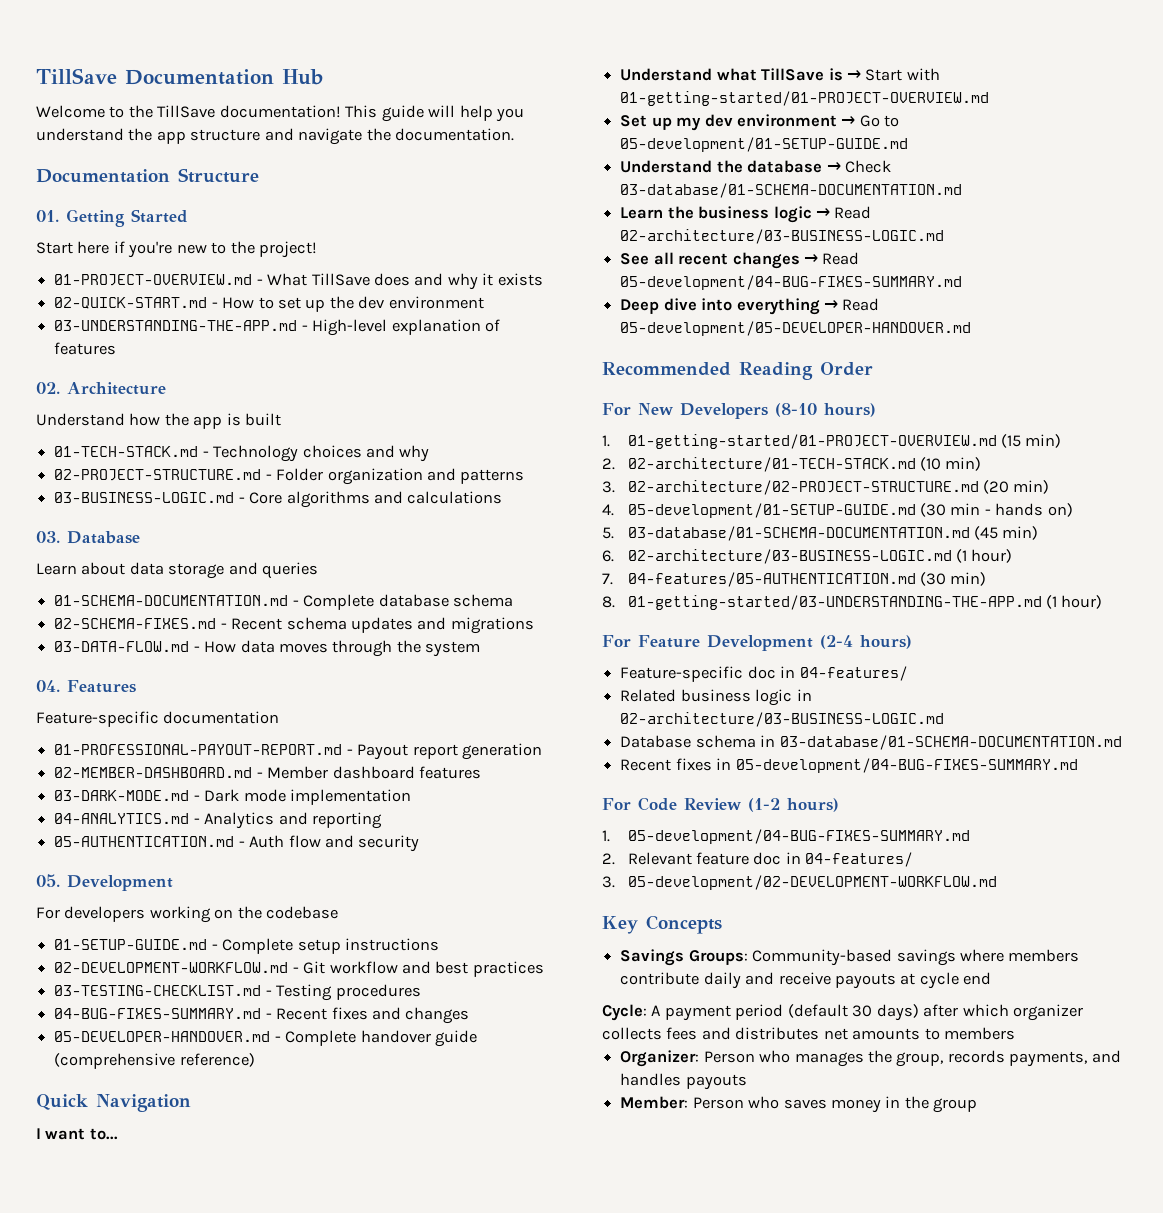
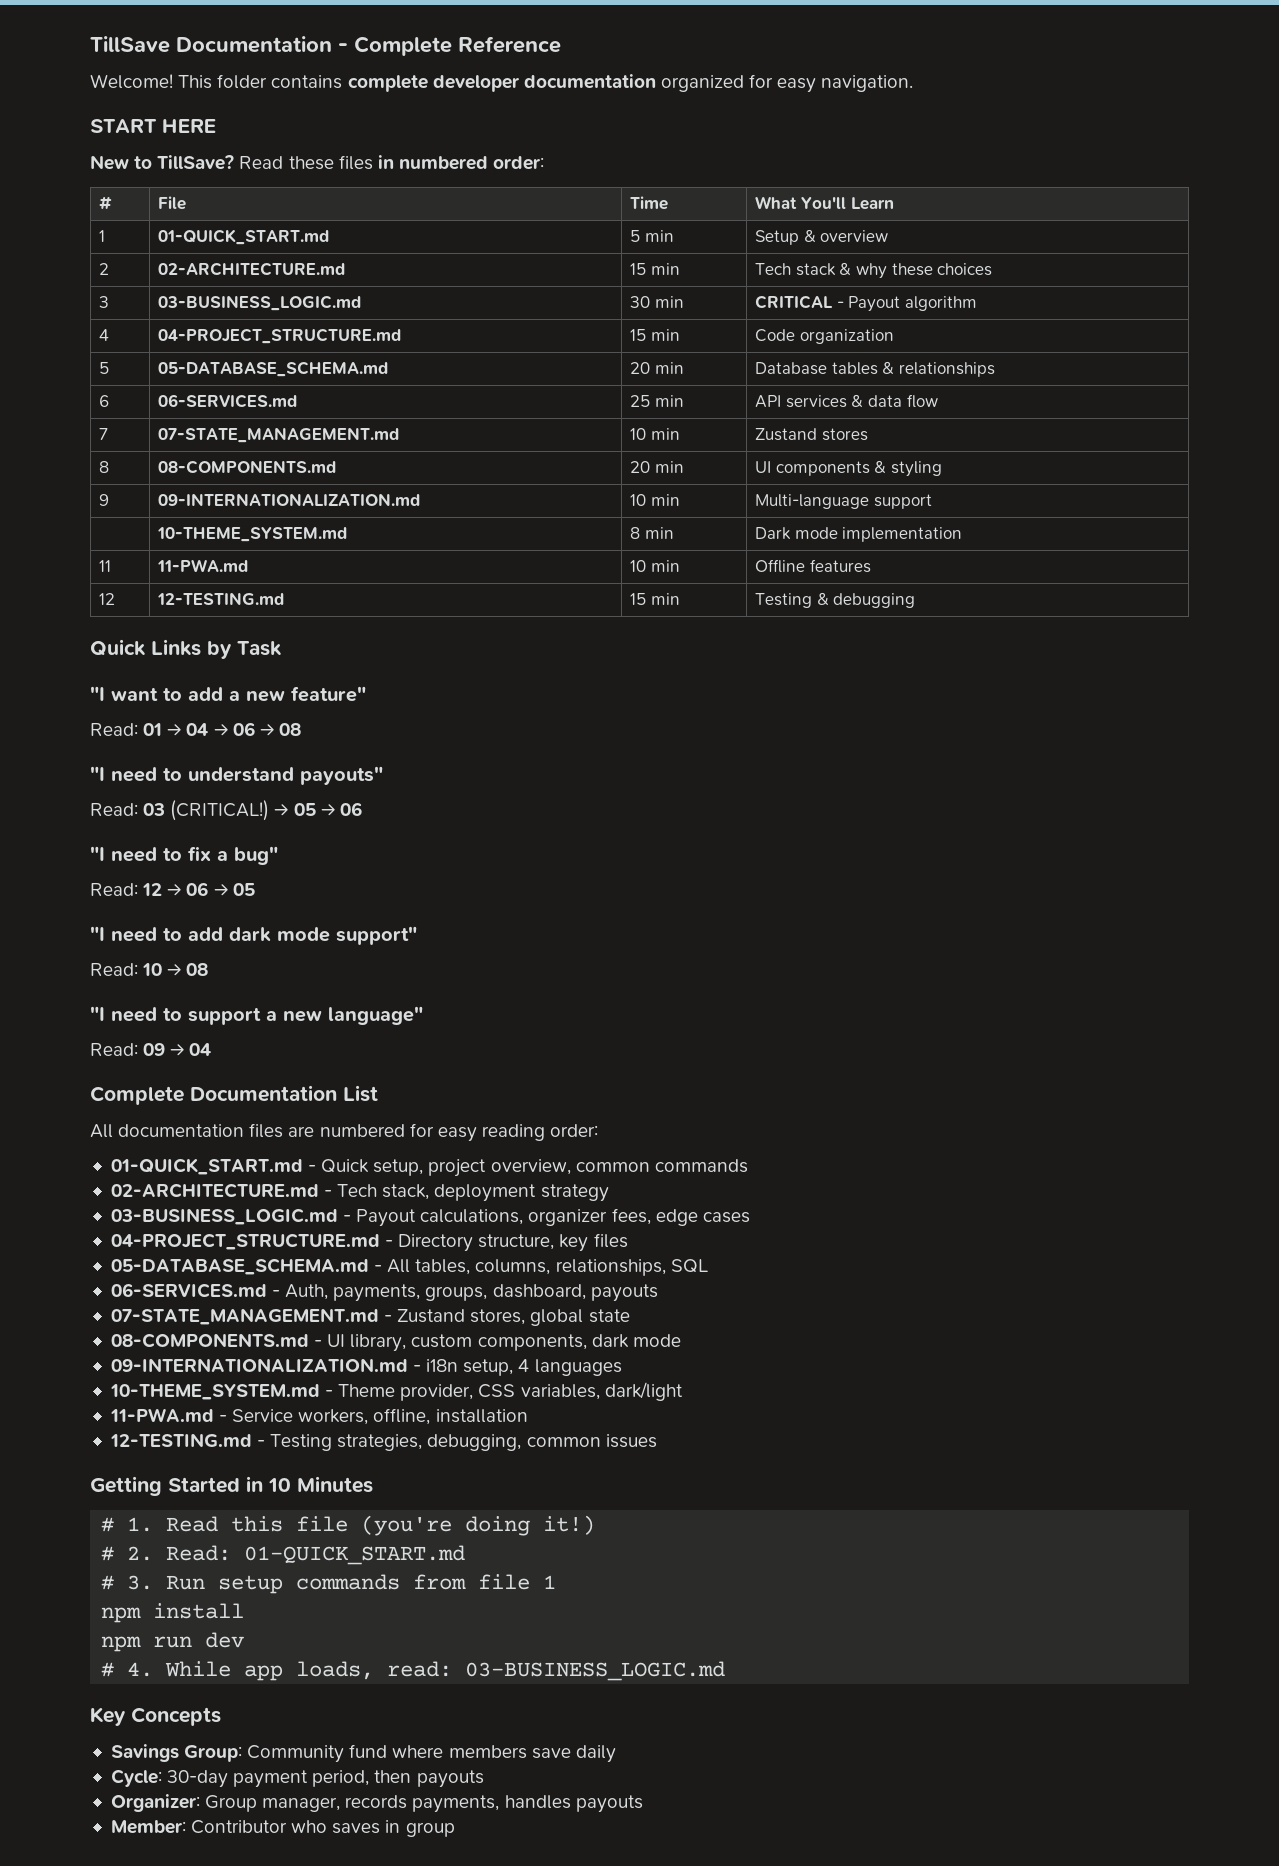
[282,69,323,85] [36,105,525,122] [36,128,515,145] [36,168,259,183] [36,209,188,227] [36,241,318,258] [54,273,543,290] [54,296,484,312] [54,319,500,336] [54,342,117,355] [36,382,166,395] [36,413,282,429] [54,445,430,462] [54,468,525,485] [54,491,503,508] [36,531,140,544] [36,562,319,579] [54,594,513,610] [54,617,534,634] [54,640,481,657] [36,680,136,693] [36,711,280,727] [54,743,542,760] [54,766,481,779] [54,789,411,805] [54,812,382,829] [54,835,420,852] [36,874,173,891] [36,906,339,923] [54,938,439,954] [54,961,544,977] [54,984,421,1001] [54,1007,470,1024] [54,1030,477,1047] [54,1053,255,1069] [36,1094,191,1112] [36,1128,118,1140] [620,68,940,81] [620,91,990,106] [620,114,900,131] [620,137,909,152] [620,160,891,173] [620,183,963,198] [620,206,872,223] [620,229,945,244] [620,252,860,269] [620,275,963,290] [620,298,880,315] [620,321,972,336] [602,362,873,380] [602,403,876,419] [602,434,1062,449] [602,457,982,472] [602,480,1050,495] [602,503,1073,518] [602,526,1039,541] [602,549,1013,564] [602,572,987,587] [602,595,1103,610] [602,635,912,651] [620,666,908,682] [620,689,812,706] [620,712,945,727] [620,735,1122,750] [620,758,1078,773] [602,797,839,812] [602,829,970,844] [602,852,914,867] [602,875,997,890] Hub // Welcome to the TillSave documentation! This guide will help you understand the app structure and navigate the documentation. // Documentation Structure // 01. Getting Started // Start here if you're new to the project! // 01-PROJECT-OVERVIEW.md - What TillSave does and why it exists // 02-QUICK-START.md - How to set up the dev environment // 03-UNDERSTANDING-THE-APP.md - High-level explanation of features // 02. Architecture // Understand how the app is built // 01-TECH-STACK.md - Technology choices and why // 02-PROJECT-STRUCTURE.md - Folder organization and patterns // 03-BUSINESS-LOGIC.md - Core algorithms and calculations // 03. Database // Learn about data storage and queries // 01-SCHEMA-DOCUMENTATION.md - Complete database schema // 02-SCHEMA-FIXES.md - Recent schema updates and migrations // 03-DATA-FLOW.md - How data moves through the system // 04. Features // Feature-specific documentation // 01-PROFESSIONAL-PAYOUT-REPORT.md - Payout report generation // 02-MEMBER-DASHBOARD.md - Member dashboard features // 03-DARK-MODE.md - Dark mode implementation // 04-ANALYTICS.md - Analytics and reporting // 05-AUTHENTICATION.md - Auth flow and security // 05. Development // For developers working on the codebase // 01-SETUP-GUIDE.md - Complete setup instructions // 02-DEVELOPMENT-WORKFLOW.md - Git workflow and best practices // 03-TESTING-CHECKLIST.md - Testing procedures // 04-BUG-FIXES-SUMMARY.md - Recent fixes and changes // 05-DEVELOPER-HANDOVER.md - Complete handover guide (comprehensive reference) // Quick Navigation // I want to... // Understand what TillSave is → Start with 01-getting-started/01-PROJECT-OVERVIEW.md // Set up my dev environment → Go to 05-development/01-SETUP-GUIDE.md // Understand the database → Check 03-database/01-SCHEMA-DOCUMENTATION.md // Learn the business logic → Read 02-architecture/03-BUSINESS-LOGIC.md // See all recent changes → Read 05-development/04-BUG-FIXES-SUMMARY.md // Deep dive into everything → Read 05-development/05-DEVELOPER-HANDOVER.md // Recommended Reading Order // For New Developers (8-10 hours) // 1. 01-getting-started/01-PROJECT-OVERVIEW.md (15 min) // 2. 02-architecture/01-TECH-STACK.md (10 min) // 3. 02-architecture/02-PROJECT-STRUCTURE.md (20 min) // 4. 05-development/01-SETUP-GUIDE.md (30 min - hands on) // 5. 03-database/01-SCHEMA-DOCUMENTATION.md (45 min) // 6. 02-architecture/03-BUSINESS-LOGIC.md (1 hour) // 7. 04-features/05-AUTHENTICATION.md (30 min) // 8. 01-getting-started/03-UNDERSTANDING-THE-APP.md (1 hour) // For Feature Development (2-4 hours) // Feature-specific doc in 04-features/ // Related business logic in 02-architecture/03-BUSINESS-LOGIC.md // Database schema in 03-database/01-SCHEMA-DOCUMENTATION.md // Recent fixes in 05-development/04-BUG-FIXES-SUMMARY.md // For Code Review (1-2 hours) // 1. 05-development/04-BUG-FIXES-SUMMARY.md // 2. Relevant feature doc in 04-features/ // 3. 05-development/02-DEVELOPMENT-WORKFLOW.md -> [338,36,561,56] [90,74,914,93] [90,119,216,133] [90,155,545,170] [99,196,113,210] [158,196,187,210] [630,196,669,210] [755,196,895,210] [99,230,106,242] [158,229,330,245] [630,230,674,242] [755,229,889,245] [99,263,110,275] [158,262,346,276] [630,263,680,275] [755,262,993,279] [99,296,110,308] [158,295,362,311] [630,296,684,308] [755,295,978,312] [99,329,110,341] [158,328,402,344] [630,329,680,341] [755,329,894,344] [99,362,110,374] [158,361,389,377] [630,362,684,374] [755,361,996,377] [99,395,110,407] [158,394,298,408] [630,395,684,407] [755,394,938,408] [99,428,109,440] [158,427,400,443] [630,428,680,440] [755,428,868,441] [99,461,110,473] [158,460,337,474] [630,461,684,473] [755,460,943,477] [99,494,110,506] [158,493,421,506] [630,494,680,506] [755,494,932,509] [157,527,348,542] [630,527,674,539] [755,527,963,542] [99,560,112,572] [157,559,249,572] [630,560,680,572] [755,559,871,573] [99,593,116,605] [157,592,285,605] [630,593,680,605] [755,592,916,608] [90,639,282,659] [90,686,366,702] [90,722,301,736] [90,766,383,785] [90,800,362,821] [90,846,278,865] [90,882,255,896] [90,926,417,945] [90,963,209,976] [90,1006,423,1025] [90,1043,212,1056] [90,1085,378,1105] [90,1123,599,1142] [110,1158,748,1177] [110,1183,609,1202] [110,1208,750,1227] [110,1233,628,1252] [110,1258,708,1276] [110,1283,658,1302] [110,1308,630,1326] [110,1333,681,1352] [110,1358,622,1376] [109,1382,683,1401] [109,1408,528,1425] [109,1433,657,1451] [90,1476,373,1496] [101,1515,596,1536] [101,1545,466,1565] [101,1574,557,1594] [101,1603,245,1623] [101,1632,245,1652] [101,1661,726,1681] - Complete Reference // Welcome! This folder contains complete developer documentation organized for easy navigation. // START HERE // New to TillSave? Read these files in numbered order: // # | File | Time | What You'll Learn // 1 | 01-QUICK_START.md | 5 min | Setup & overview // 2 | 02-ARCHITECTURE.md | 15 min | Tech stack & why these choices // 3 | 03-BUSINESS_LOGIC.md | 30 min | CRITICAL - Payout algorithm // 4 | 04-PROJECT_STRUCTURE.md | 15 min | Code organization // 5 | 05-DATABASE_SCHEMA.md | 20 min | Database tables & relationships // 6 | 06-SERVICES.md | 25 min | API services & data flow // 7 | 07-STATE_MANAGEMENT.md | 10 min | Zustand stores // 8 | 08-COMPONENTS.md | 20 min | UI components & styling // 9 | 09-INTERNATIONALIZATION.md | 10 min | Multi-language support // | 10-THEME_SYSTEM.md | 8 min | Dark mode implementation // 11 | 11-PWA.md | 10 min | Offline features // 12 | 12-TESTING.md | 15 min | Testing & debugging // Quick Links by Task // "I want to add a new feature" // Read: 01 → 04 → 06 → 08 // "I need to understand payouts" // Read: 03 (CRITICAL!) → 05 → 06 // "I need to fix a bug" // Read: 12 → 06 → 05 // "I need to add dark mode support" // Read: 10 → 08 // "I need to support a new language" // Read: 09 → 04 // Complete Documentation List // All documentation files are numbered for easy reading order: // 01-QUICK_START.md - Quick setup, project overview, common commands // 02-ARCHITECTURE.md - Tech stack, deployment strategy // 03-BUSINESS_LOGIC.md - Payout calculations, organizer fees, edge cases // 04-PROJECT_STRUCTURE.md - Directory structure, key files // 05-DATABASE_SCHEMA.md - All tables, columns, relationships, SQL // 06-SERVICES.md - Auth, payments, groups, dashboard, payouts // 07-STATE_MANAGEMENT.md - Zustand stores, global state // 08-COMPONENTS.md - UI library, custom components, dark mode // 09-INTERNATIONALIZATION.md - i18n setup, 4 languages // 10-THEME_SYSTEM.md - Theme provider, CSS variables, dark/light // 11-PWA.md - Service workers, offline, installation // 12-TESTING.md - Testing strategies, debugging, common issues // Getting Started in 10 Minutes // # 1. Read this file (you're doing it!) // # 2. Read: 01-QUICK_START.md // # 3. Run setup commands from file 1 // npm install // npm run dev // # 4. While app loads, read: 03-BUSINESS_LOGIC.md
[688,949,956,966] Groups: Community-based savings -> [184,1744,388,1763] Group: Community fund
[620,972,700,985] contribute -> [531,1748,571,1759] save
[745,972,992,989] [602,1004,1084,1021] [602,1027,1016,1040] [620,1050,944,1067] and receive payouts at cycle end // Cycle: A payment period (default 30 days) after which organizer collects fees and distributes net amounts to members // Organizer: Person who manages the group, -> [110,1769,484,1788] [110,1794,341,1812] // Cycle: 30-day payment period, then payouts // Organizer: Group manager,
[1091,1050,1121,1063] and -> (500, 1804) none
[692,1097,744,1109] Person -> [191,1820,288,1834] Contributor
[830,1096,929,1113] money in the -> [385,1820,401,1833] in

